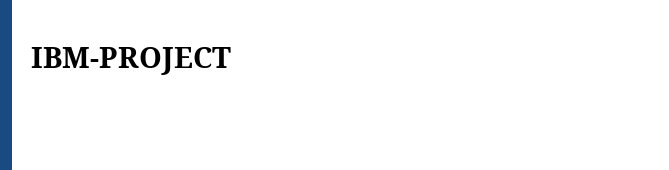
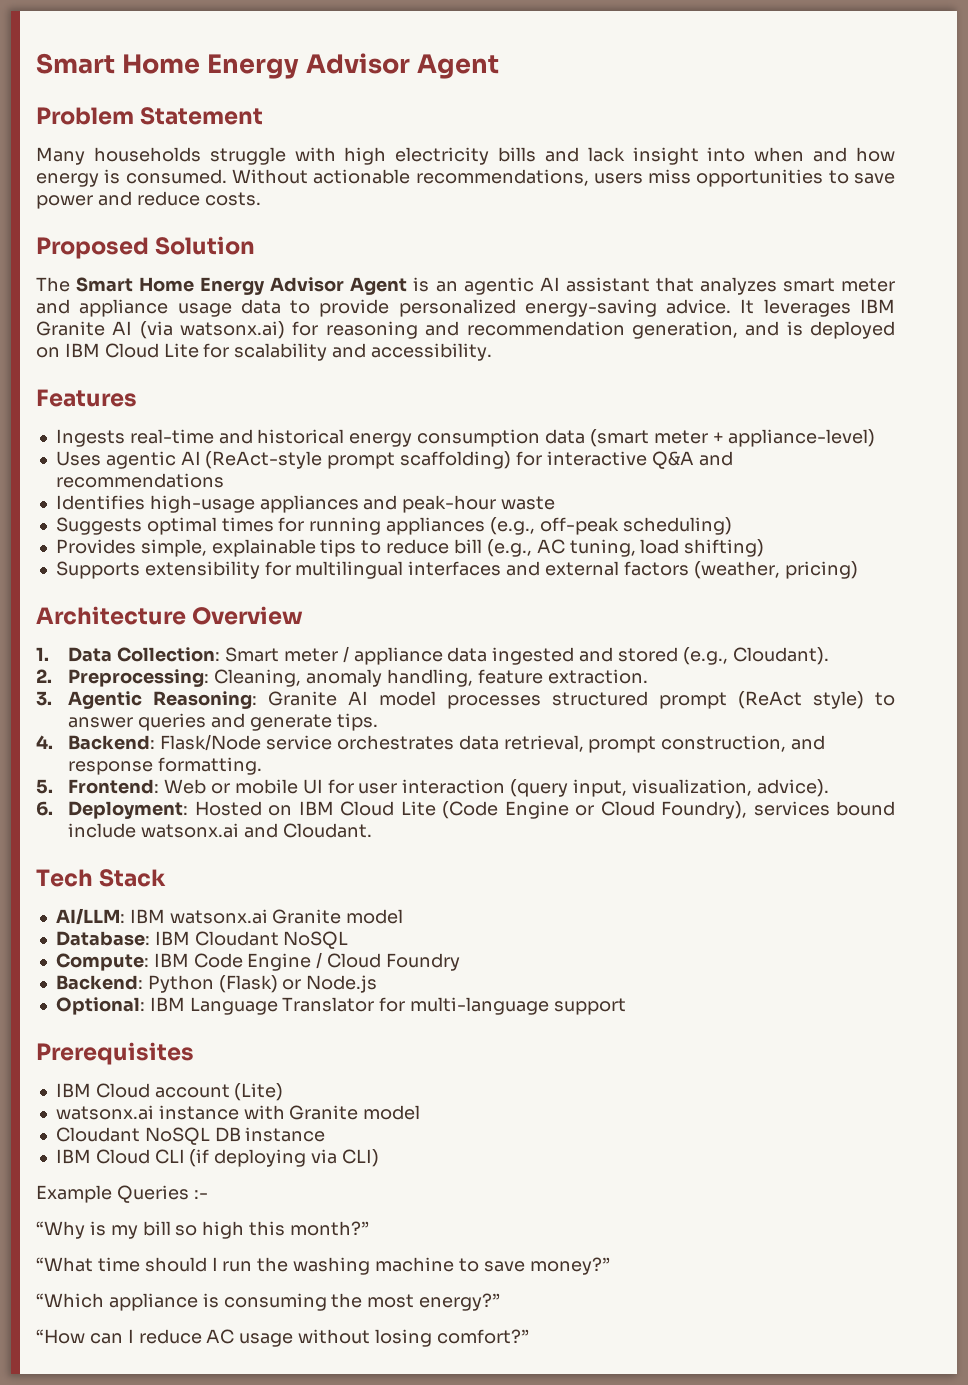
[31,47,231,75] IBM-PROJECT -> [36,53,499,79] [36,107,264,125] [36,147,895,165] [36,169,895,187] [36,191,261,209] [36,236,256,259] [36,277,895,295] [36,299,895,317] [36,321,895,339] [36,343,493,361] [36,389,137,407] [55,429,876,447] [55,451,733,469] [55,473,224,488] [55,495,556,513] [55,517,732,535] [55,539,765,557] [55,561,858,579] [36,606,304,625] [36,646,829,665] [36,669,648,687] [36,691,895,709] [68,713,378,731] [36,734,826,753] [68,757,263,775] [36,779,829,797] [36,801,896,819] [68,823,372,838] [36,869,167,887] [55,908,404,925] [55,931,349,949] [55,952,460,971] [55,975,378,993] [55,997,626,1015] [36,1042,194,1065] [55,1083,284,1101] [55,1105,421,1120] [55,1127,326,1145] [55,1149,379,1167] [36,1185,208,1203] [36,1221,370,1239] [36,1257,610,1275] [36,1293,501,1311] [36,1329,529,1347] Smart Home Energy Advisor Agent // Problem Statement // Many households struggle with high electricity bills and lack insight into when and how energy is consumed. Without actionable recommendations, users miss opportunities to save power and reduce costs. // Proposed Solution // The Smart Home Energy Advisor Agent is an agentic AI assistant that analyzes smart meter and appliance usage data to provide personalized energy-saving advice. It leverages IBM Granite AI (via watsonx.ai) for reasoning and recommendation generation, and is deployed on IBM Cloud Lite for scalability and accessibility. // Features // Ingests real-time and historical energy consumption data (smart meter + appliance-level) // Uses agentic AI (ReAct-style prompt scaffolding) for interactive Q&A and recommendations // Identifies high-usage appliances and peak-hour waste // Suggests optimal times for running appliances (e.g., off-peak scheduling) // Provides simple, explainable tips to reduce bill (e.g., AC tuning, load shifting) // Supports extensibility for multilingual interfaces and external factors (weather, pricing) // Architecture Overview // 1. Data Collection: Smart meter / appliance data ingested and stored (e.g., Cloudant). // 2. Preprocessing: Cleaning, anomaly handling, feature extraction. // 3. Agentic Reasoning: Granite AI model processes structured prompt (ReAct style) to answer queries and generate tips. // 4. Backend: Flask/Node service orchestrates data retrieval, prompt construction, and response formatting. // 5. Frontend: Web or mobile UI for user interaction (query input, visualization, advice). // 6. Deployment: Hosted on IBM Cloud Lite (Code Engine or Cloud Foundry), services bound include watsonx.ai and Cloudant. // Tech Stack // AI/LLM: IBM watsonx.ai Granite model // Database: IBM Cloudant NoSQL // Compute: IBM Code Engine / Cloud Foundry // Backend: Python (Flask) or Node.js // Optional: IBM Language Translator for multi-language support // Prerequisites // IBM Cloud account (Lite) // watsonx.ai instance with Granite model // Cloudant NoSQL DB instance // IBM Cloud CLI (if deploying via CLI) // Example Queries :- // “Why is my bill so high this month?” // “What time should I run the washing machine to save money?” // “Which appliance is consuming the most energy?” // “How can I reduce AC usage without losing comfort?”

